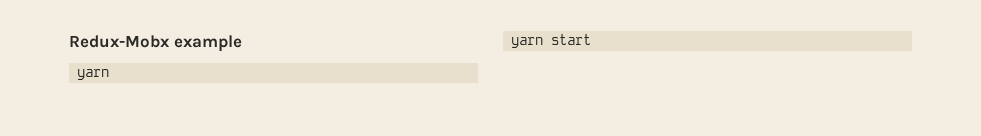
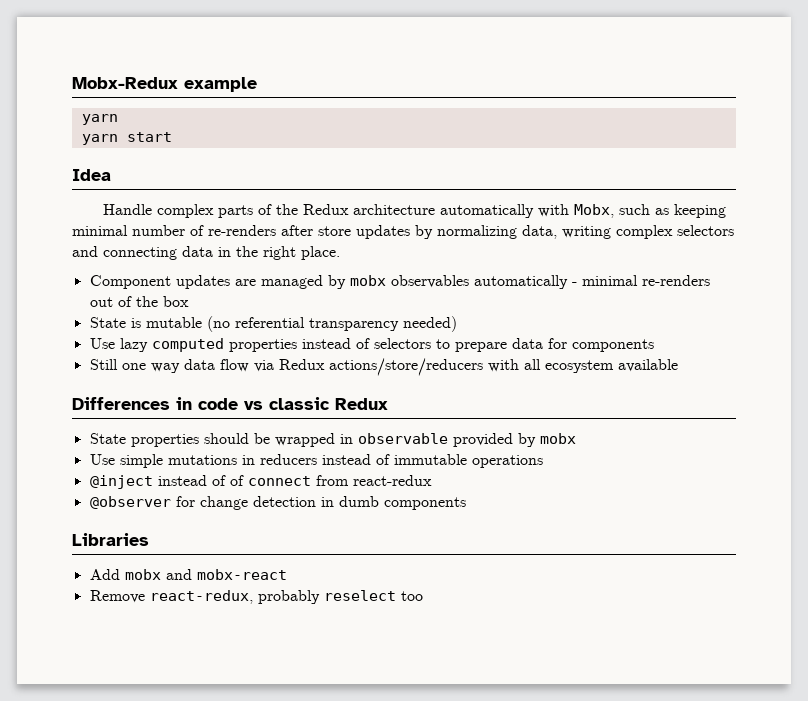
[69,35,170,48] Redux-Mobx -> [72,77,178,89] Mobx-Redux
(592, 39) none -> [72,169,111,181] [103,204,727,218] [72,225,734,239] [72,246,340,260] [89,275,710,289] [89,296,189,307] [89,316,457,332] [89,338,654,352] [89,358,678,376] [72,397,388,410] [89,433,576,447] [89,454,543,468] [89,475,432,489] [89,496,466,510] [72,533,149,546] [89,569,287,580] [89,590,423,604] // Idea // Handle complex parts of the Redux architecture automatically with Mobx, such as keeping minimal number of re-renders after store updates by normalizing data, writing complex selectors and connecting data in the right place. // Component updates are managed by mobx observables automatically - minimal re-renders out of the box // State is mutable (no referential transparency needed) // Use lazy computed properties instead of selectors to prepare data for components // Still one way data flow via Redux actions/store/reducers with all ecosystem available // Differences in code vs classic Redux // State properties should be wrapped in observable provided by mobx // Use simple mutations in reducers instead of immutable operations // @inject instead of of connect from react-redux // @observer for change detection in dumb components // Libraries // Add mobx and mobx-react // Remove react-redux, probably reselect too

